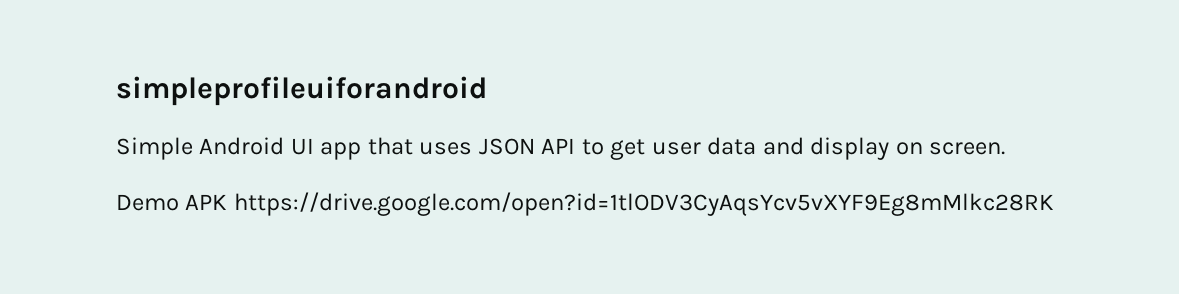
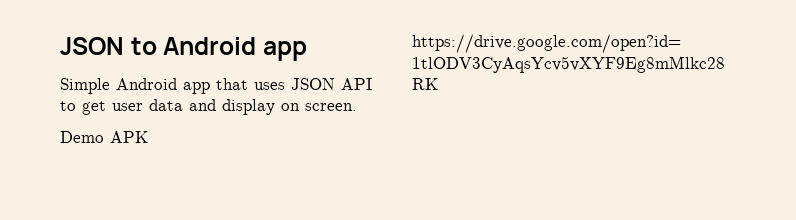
[116,76,487,106] simpleprofileuiforandroid -> [60,37,307,61] JSON to Android app
[290,138,314,155] UI -> (177, 84) none

